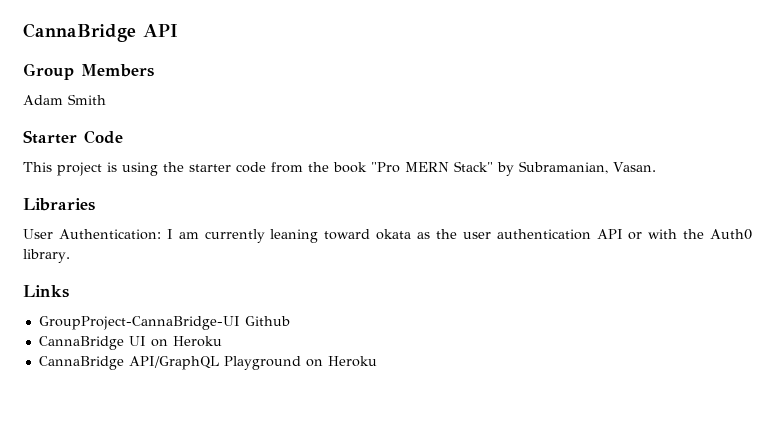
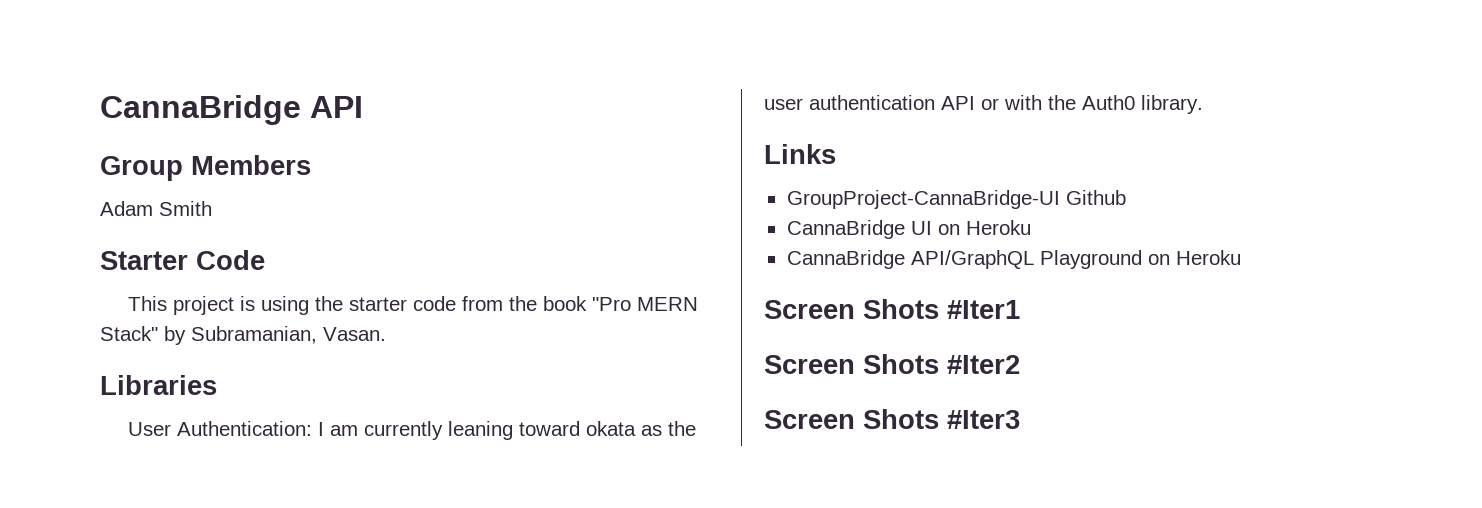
(377, 361) none -> [764,299,1020,319] [764,354,1020,374] [764,409,1020,429] // Screen Shots #Iter1 // Screen Shots #Iter2 // Screen Shots #Iter3

